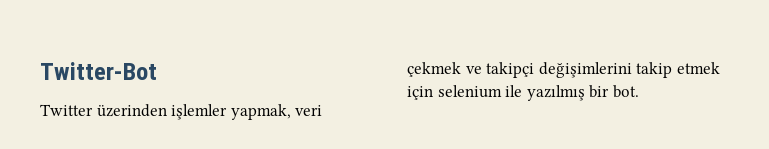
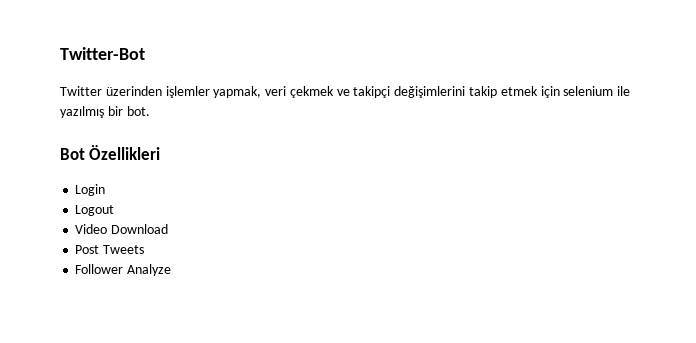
(639, 91) none -> [60,145,161,160] [75,184,106,196] [75,205,115,216] [75,224,169,234] [75,245,145,254] [75,264,172,276] // Bot Özellikleri // Login // Logout // Video Download // Post Tweets // Follower Analyze

